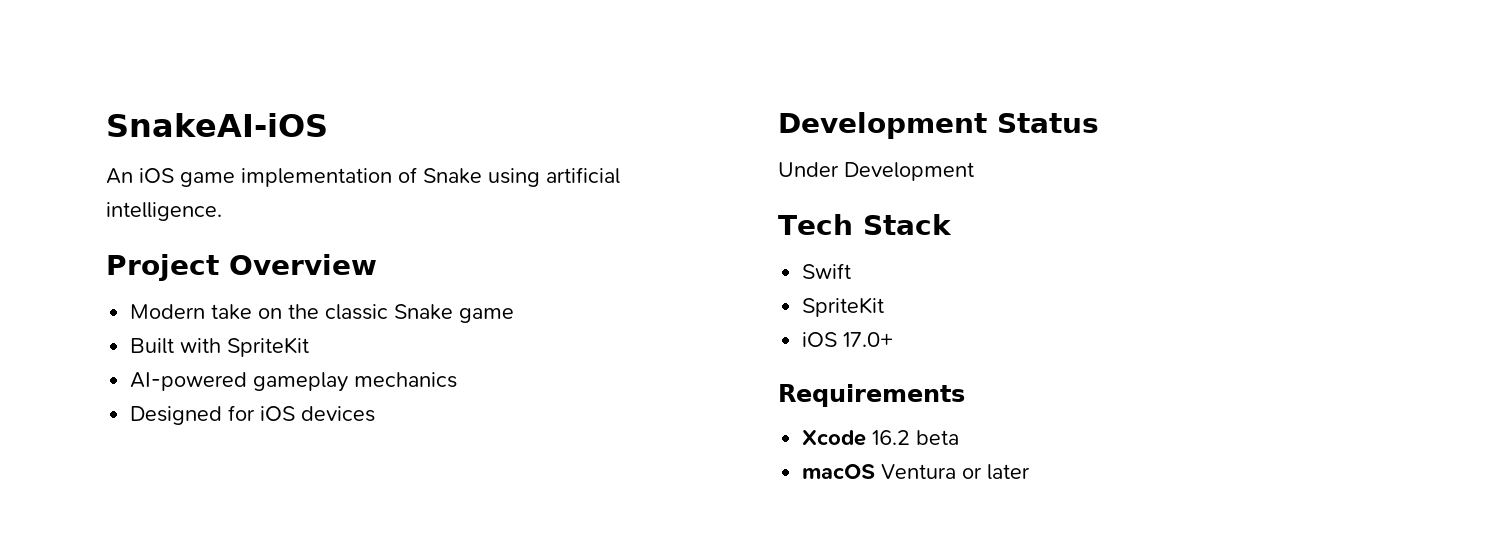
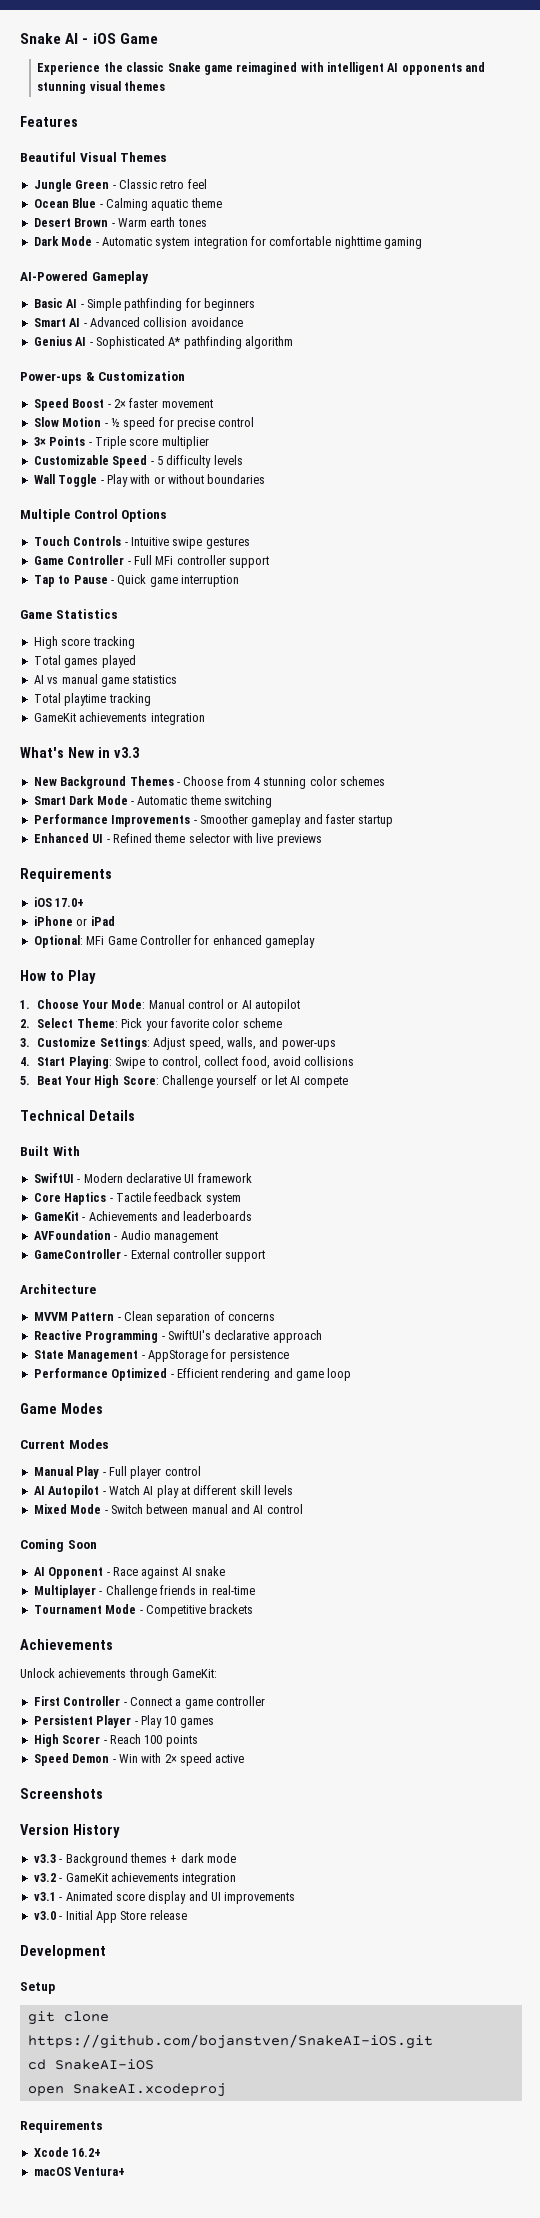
[106,113,328,137] [106,167,620,187] [106,202,222,221] [106,254,377,281] [130,304,515,323] [130,337,310,357] [130,372,458,392] [130,405,376,425] [778,112,1099,139] [778,162,974,181] [778,214,952,235] [802,263,852,279] [802,297,885,317] [802,332,894,347] SnakeAI-iOS // An iOS game implementation of Snake using artificial intelligence. // Project Overview // Modern take on the classic Snake game // Built with SpriteKit // AI-powered gameplay mechanics // Designed for iOS devices // Development Status // Under Development // Tech Stack // Swift // SpriteKit // iOS 17.0+ -> [20,33,158,44] [37,62,486,75] [37,81,166,94] [20,116,78,127] [20,152,168,162] [33,179,207,192] [33,198,222,211] [33,217,207,227] [33,236,423,249] [20,271,149,284] [33,298,255,311] [33,317,243,327] [33,336,293,349] [20,371,186,384] [33,398,213,411] [33,417,255,430] [33,436,209,449] [33,455,243,468] [33,474,266,487] [20,509,168,522] [33,536,250,549] [33,555,269,568] [33,574,239,587] [20,609,118,619] [33,636,135,649] [33,655,136,668] [33,674,178,687] [33,693,151,706] [33,712,205,725] [20,747,140,758] [33,776,386,789] [33,795,272,808] [33,814,394,827] [33,833,322,846] [20,868,112,882] [33,897,85,907] [33,916,115,926] [33,935,315,948] [20,970,96,984] [20,999,300,1012] [20,1018,282,1031] [20,1037,336,1050] [20,1056,355,1069] [20,1075,348,1088] [20,1110,135,1121] [20,1146,80,1156] [33,1173,252,1183] [33,1192,241,1205] [33,1211,253,1221] [33,1230,218,1243] [33,1249,266,1262] [20,1284,96,1294] [33,1311,275,1324] [33,1330,322,1343] [33,1349,289,1362] [33,1368,352,1381] [20,1403,103,1414] [20,1439,109,1449] [33,1466,201,1479] [33,1485,294,1498] [33,1504,303,1514] [20,1539,97,1552] [33,1566,225,1579] [33,1585,255,1598] [33,1604,254,1617] [20,1639,113,1650] [20,1668,218,1681] [33,1696,265,1709] [33,1715,214,1728] [33,1734,198,1747] [33,1753,245,1766] [20,1788,103,1799] [20,1824,120,1838] [33,1853,236,1866] [33,1872,237,1885] [33,1891,296,1904] [33,1910,187,1923] [20,1945,106,1959] [20,1982,55,1994] [27,2011,109,2025] [27,2034,433,2049] [27,2059,154,2070] [27,2083,226,2097] Snake AI - iOS Game // Experience the classic Snake game reimagined with intelligent AI opponents and stunning visual themes // Features // Beautiful Visual Themes // Jungle Green - Classic retro feel // Ocean Blue - Calming aquatic theme // Desert Brown - Warm earth tones // Dark Mode - Automatic system integration for comfortable nighttime gaming // AI-Powered Gameplay // Basic AI - Simple pathfinding for beginners // Smart AI - Advanced collision avoidance // Genius AI - Sophisticated A* pathfinding algorithm // Power-ups & Customization // Speed Boost - 2× faster movement // Slow Motion - ½ speed for precise control // 3× Points - Triple score multiplier // Customizable Speed - 5 difficulty levels // Wall Toggle - Play with or without boundaries // Multiple Control Options // Touch Controls - Intuitive swipe gestures // Game Controller - Full MFi controller support // Tap to Pause - Quick game interruption // Game Statistics // High score tracking // Total games played // AI vs manual game statistics // Total playtime tracking // GameKit achievements integration // What's New in v3.3 // New Background Themes - Choose from 4 stunning color schemes // Smart Dark Mode - Automatic theme switching // Performance Improvements - Smoother gameplay and faster startup // Enhanced UI - Refined theme selector with live previews // Requirements // iOS 17.0+ // iPhone or iPad // Optional: MFi Game Controller for enhanced gameplay // How to Play // 1. Choose Your Mode: Manual control or AI autopilot // 2. Select Theme: Pick your favorite color scheme // 3. Customize Settings: Adjust speed, walls, and power-ups // 4. Start Playing: Swipe to control, collect food, avoid collisions // 5. Beat Your High Score: Challenge yourself or let AI compete // Technical Details // Built With // SwiftUI - Modern declarative UI framework // Core Haptics - Tactile feedback system // GameKit - Achievements and leaderboards // AVFoundation - Audio management // GameController - External controller support // Architecture // MVVM Pattern - Clean separation of concerns // Reactive Programming - SwiftUI's declarative approach // State Management - AppStorage for persistence // Performance Optimized - Efficient rendering and game loop // Game Modes // Current Modes // Manual Play - Full player control // AI Autopilot - Watch AI play at different skill levels // Mixed Mode - Switch between manual and AI control // Coming Soon // AI Opponent - Race against AI snake // Multiplayer - Challenge friends in real-time // Tournament Mode - Competitive brackets // Achievements // Unlock achievements through GameKit: // First Controller - Connect a game controller // Persistent Player - Play 10 games // High Scorer - Reach 100 points // Speed Demon - Win with 2× speed active // Screenshots // Version History // v3.3 - Background themes + dark mode // v3.2 - GameKit achievements integration // v3.1 - Animated score display and UI improvements // v3.0 - Initial App Store release // Development // Setup // git clone https://github.com/bojanstven/SnakeAI-iOS.git // cd SnakeAI-iOS // open SnakeAI.xcodeproj
[872,430,960,445] 16.2 beta -> [72,2148,102,2157] 16.2+
[881,464,1031,480] Ventura or later -> [74,2167,126,2176] Ventura+

